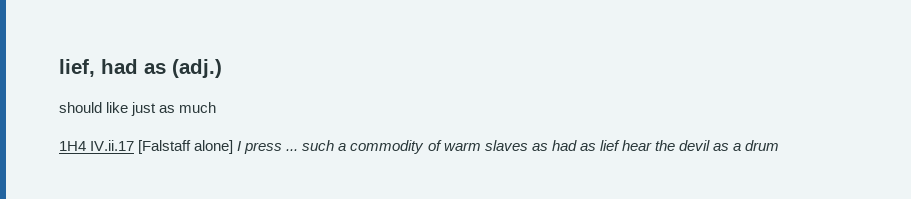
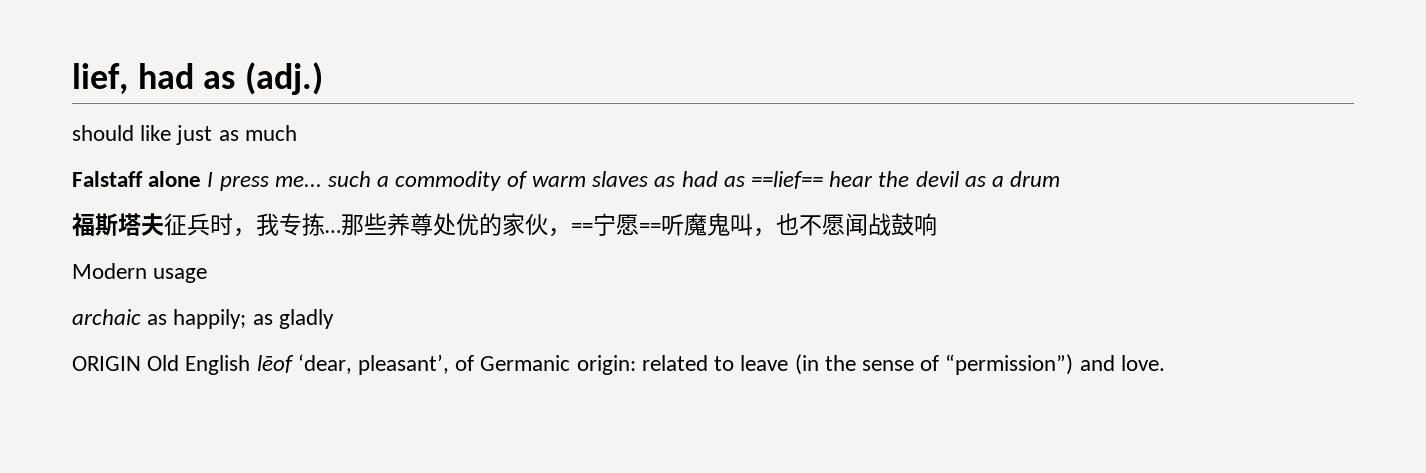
[59,140,234,154] 1H4 IV.ii.17 [Falstaff alone] -> [72,171,202,187] Falstaff alone
[286,149,299,151] ... -> [274,176,322,187] me...
[599,140,620,151] lief -> [750,171,823,189] ==lief==
(780, 145) none -> [72,213,937,237] [72,263,208,283] [72,309,334,329] [72,354,1165,375] // 福斯塔夫征兵时，我专拣…那些养尊处优的家伙，==宁愿==听魔鬼叫，也不愿闻战鼓响 // Modern usage // archaic as happily; as gladly // ORIGIN Old English lēof ‘dear, pleasant’, of Germanic origin: related to leave (in the sense of “permission”) and love.

